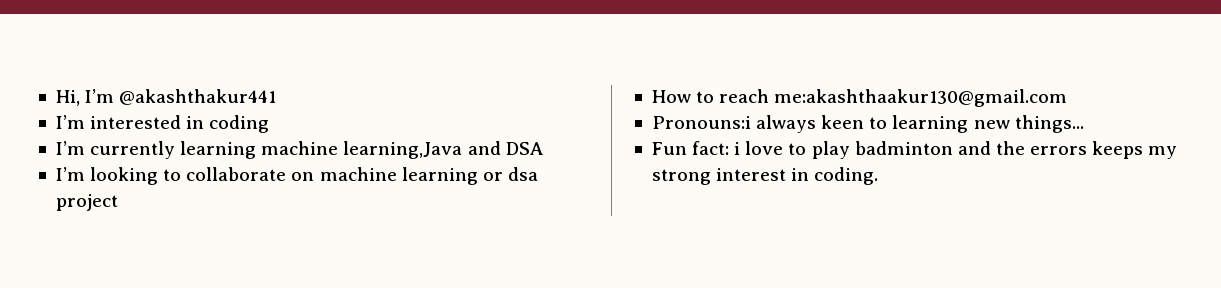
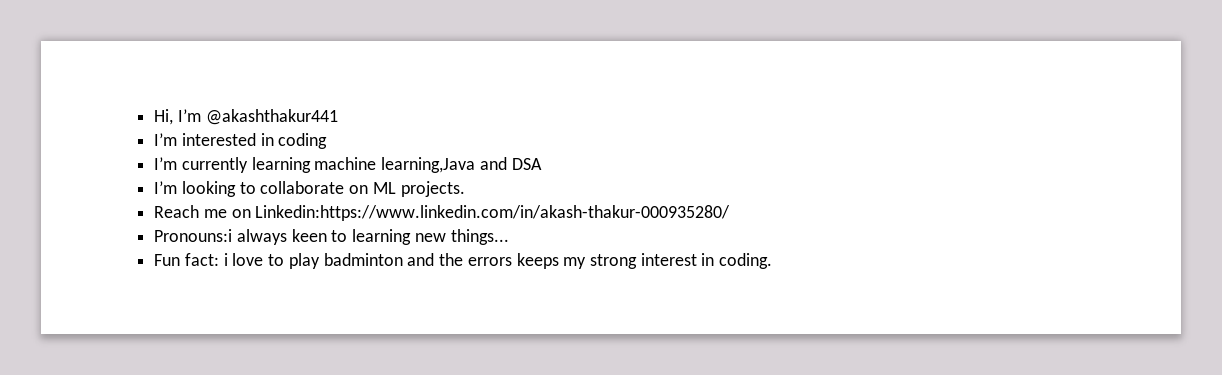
[319,167,538,185] [55,194,118,211] [651,89,1068,107] machine learning or dsa project // How to reach me:akashthaakur130@gmail.com -> [372,181,465,197] [154,205,731,221] ML projects. // Reach me on Linkedin:https://www.linkedin.com/in/akash-thakur-000935280/

